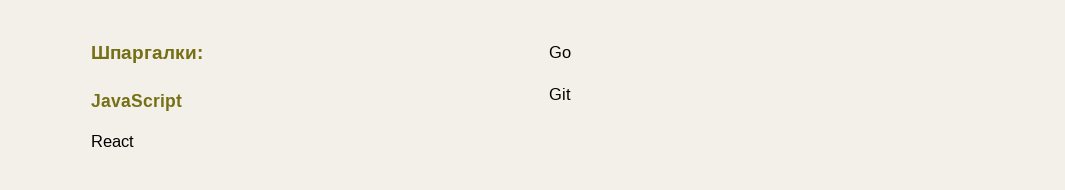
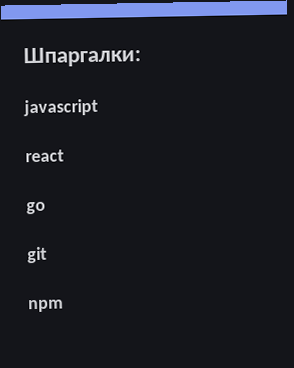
[91,94,182,111] [91,135,134,147] [549,46,571,58] [549,88,571,100] JavaScript // React // Go // Git -> [23,98,98,117] [25,149,64,163] [26,201,46,215] [27,246,47,264] [28,299,64,313] javascript // react // go // git // npm

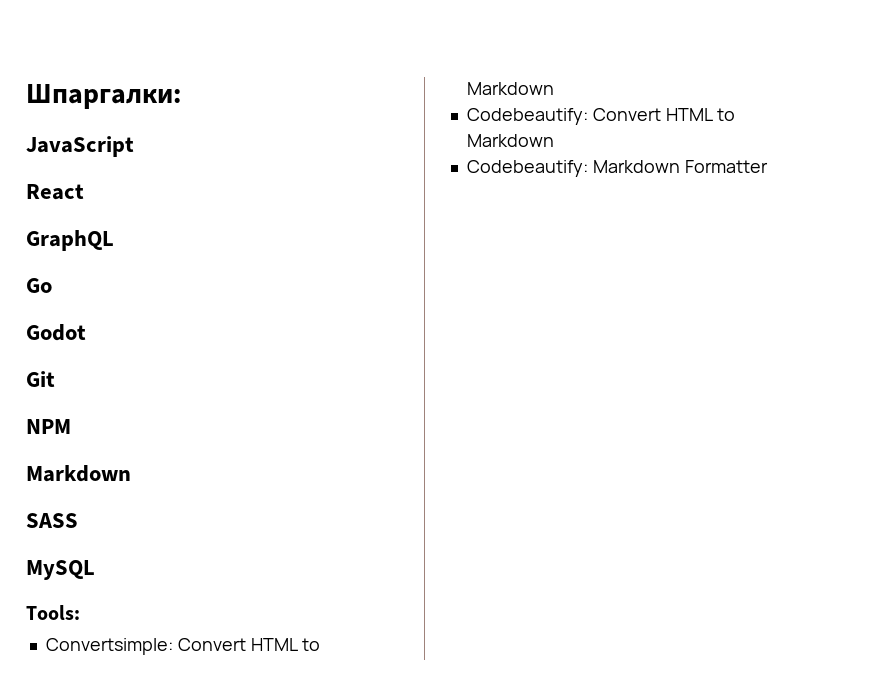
[23,98,98,117] [25,149,64,163] [26,201,46,215] [27,246,47,264] [28,299,64,313] javascript // react // go // git // npm -> [26,136,134,157] [26,184,84,200] [26,230,114,251] [26,278,52,293] [26,324,86,341] [26,371,55,387] [26,419,71,434] [26,465,131,482] [26,513,78,528] [26,560,95,580] [26,605,80,620] [45,638,321,655] [466,82,554,95] [466,108,736,125] [466,134,554,147] [466,160,768,177] JavaScript // React // GraphQL // Go // Godot // Git // NPM // Markdown // SASS // MySQL // Tools: // Convertsimple: Convert HTML to Markdown // Codebeautify: Convert HTML to Markdown // Codebeautify: Markdown Formatter

